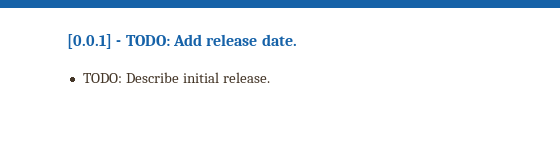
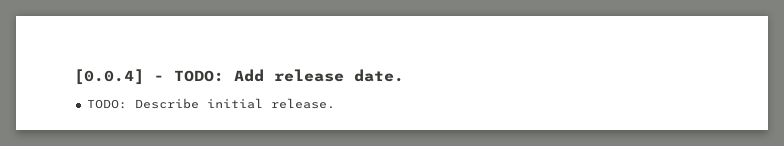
[67,34,112,49] [0.0.1] -> [74,69,144,85] [0.0.4]

